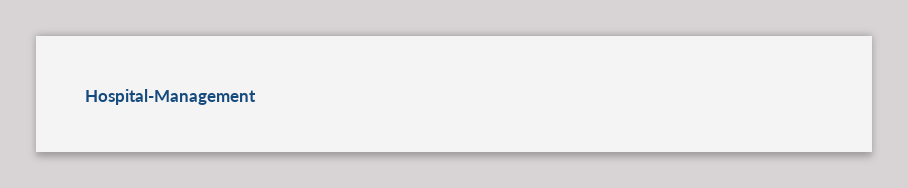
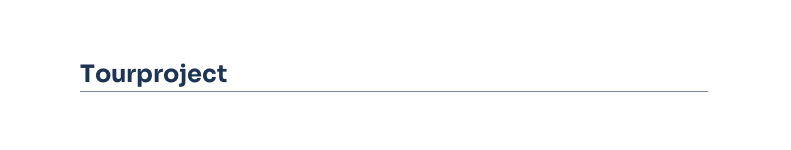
[85,89,256,105] Hospital-Management -> [80,63,227,87] Tourproject

